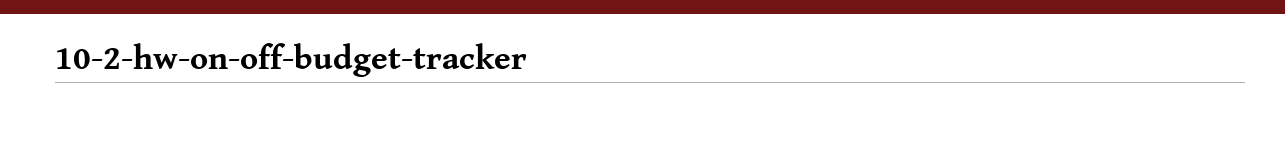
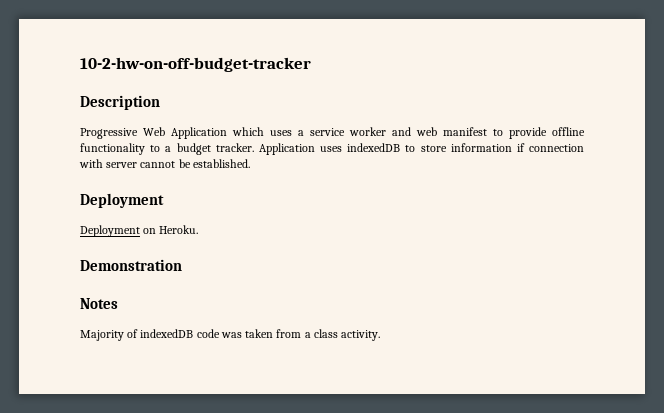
(527, 60) none -> [80,95,160,110] [80,127,585,139] [80,143,585,155] [79,159,250,168] [80,193,164,208] [80,225,199,237] [80,259,182,271] [80,298,118,309] [80,329,381,341] // Description // Progressive Web Application which uses a service worker and web manifest to provide offline functionality to a budget tracker. Application uses indexedDB to store information if connection with server cannot be established. // Deployment // Deployment on Heroku. // Demonstration // Notes // Majority of indexedDB code was taken from a class activity.

